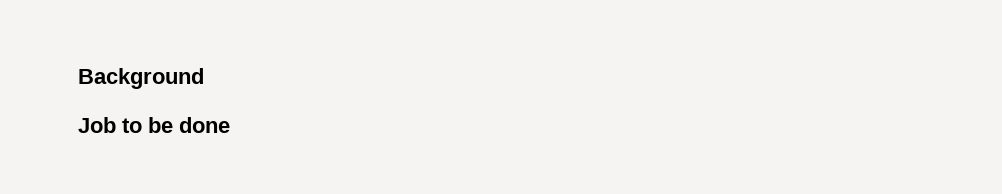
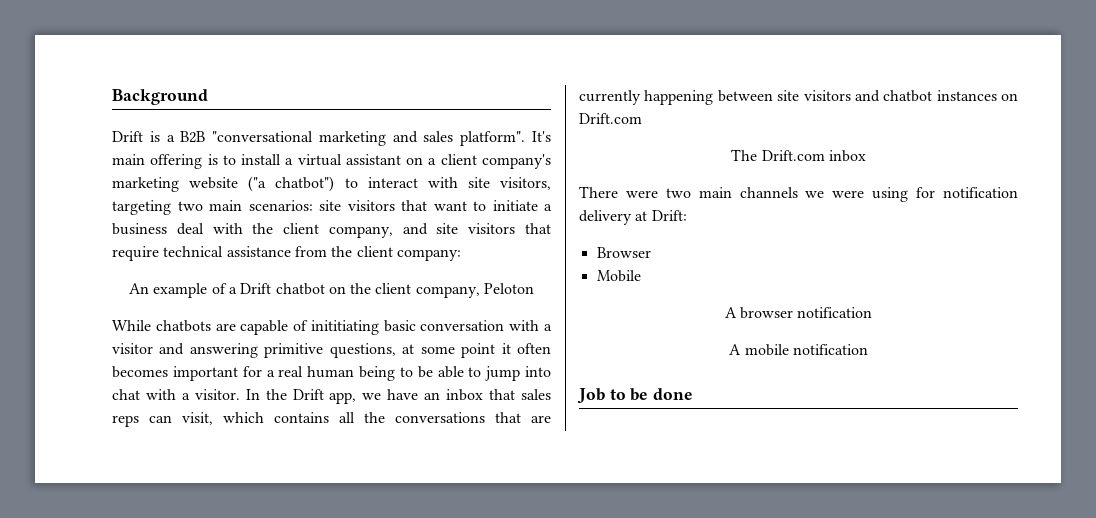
(204, 78) none -> [112,131,551,146] [112,154,551,169] [112,176,551,192] [112,200,552,215] [112,223,551,238] [112,246,461,261] [128,283,535,298] [112,320,552,335] [112,343,552,358] [112,366,551,381] [112,389,551,404] [112,412,551,427] [579,90,1018,105] [579,113,642,124] [731,149,866,162] [579,186,1018,202] [579,210,687,225] [596,247,651,258] [596,270,641,282] [724,307,873,319] [729,344,868,356] // Drift is a B2B "conversational marketing and sales platform". It's main offering is to install a virtual assistant on a client company's marketing website ("a chatbot") to interact with site visitors, targeting two main scenarios: site visitors that want to initiate a business deal with the client company, and site visitors that require technical assistance from the client company: // An example of a Drift chatbot on the client company, Peloton // While chatbots are capable of inititiating basic conversation with a visitor and answering primitive questions, at some point it often becomes important for a real human being to be able to jump into chat with a visitor. In the Drift app, we have an inbox that sales reps can visit, which contains all the conversations that are currently happening between site visitors and chatbot instances on Drift.com // The Drift.com inbox // There were two main channels we were using for notification delivery at Drift: // Browser // Mobile // A browser notification // A mobile notification

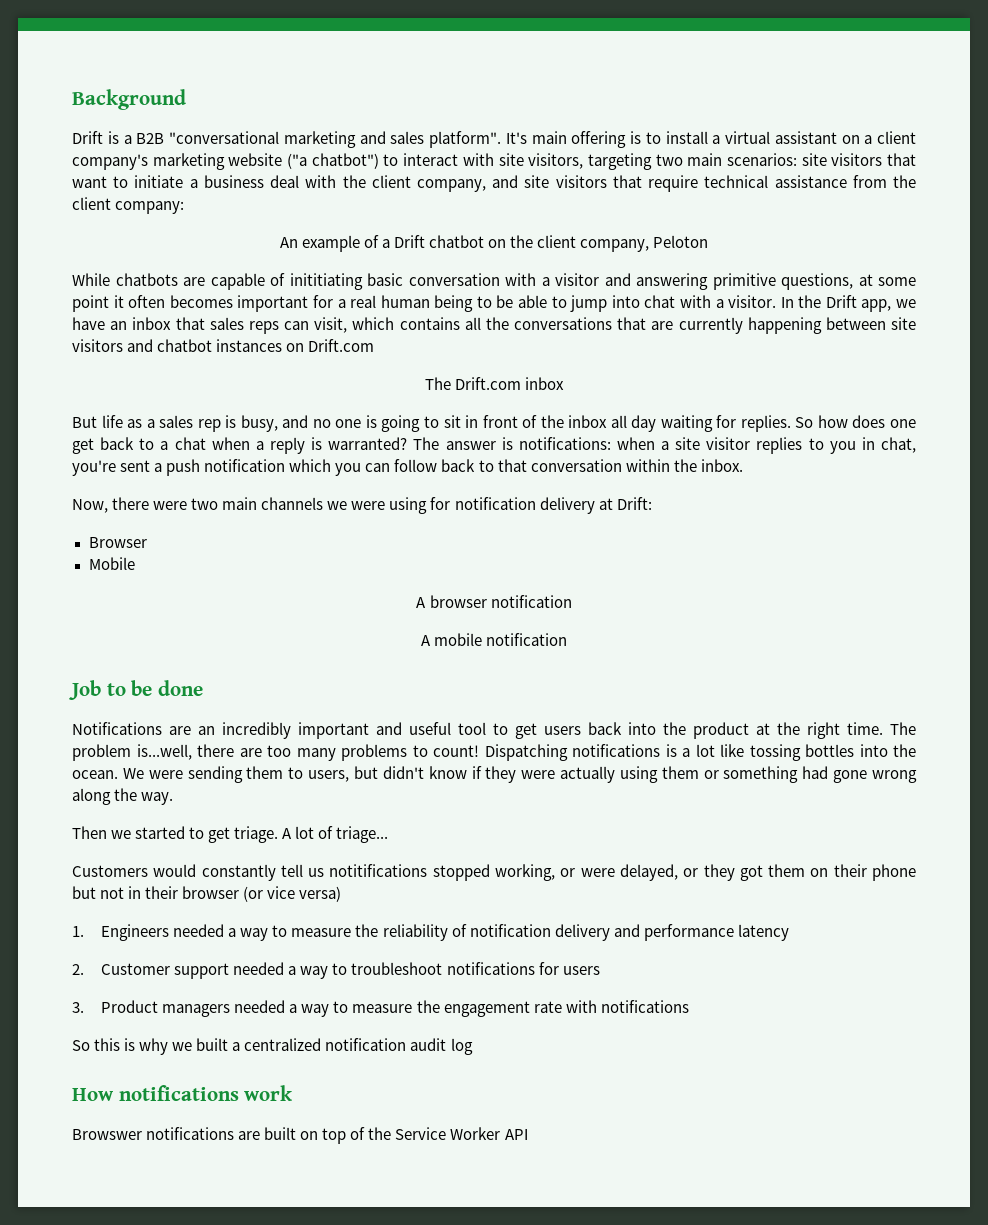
[579,186,618,198] There -> [72,415,917,432] [72,437,916,454] [72,459,743,476] [72,497,150,513] But life as a sales rep is busy, and no one is going to sit in front of the inbox all day waiting for replies. So how does one get back to a chat when a reply is warranted? The answer is notifications: when a site visitor replies to you in chat, you're sent a push notification which you can follow back to that conversation within the inbox. // Now, there
(694, 394) none -> [72,722,916,739] [72,744,916,761] [72,766,918,783] [72,788,174,805] [72,826,389,843] [72,864,916,881] [72,886,342,902] [72,924,789,941] [72,962,600,979] [72,1000,689,1017] [72,1038,473,1055] [72,1085,294,1101] [72,1127,528,1144] // Notifications are an incredibly important and useful tool to get users back into the product at the right time. The problem is...well, there are too many problems to count! Dispatching notifications is a lot like tossing bottles into the ocean. We were sending them to users, but didn't know if they were actually using them or something had gone wrong along the way. // Then we started to get triage. A lot of triage... // Customers would constantly tell us notitifications stopped working, or were delayed, or they got them on their phone but not in their browser (or vice versa) // 1. Engineers needed a way to measure the reliability of notification delivery and performance latency // 2. Customer support needed a way to troubleshoot notifications for users // 3. Product managers needed a way to measure the engagement rate with notifications // So this is why we built a centralized notification audit log // How notifications work // Browswer notifications are built on top of the Service Worker API

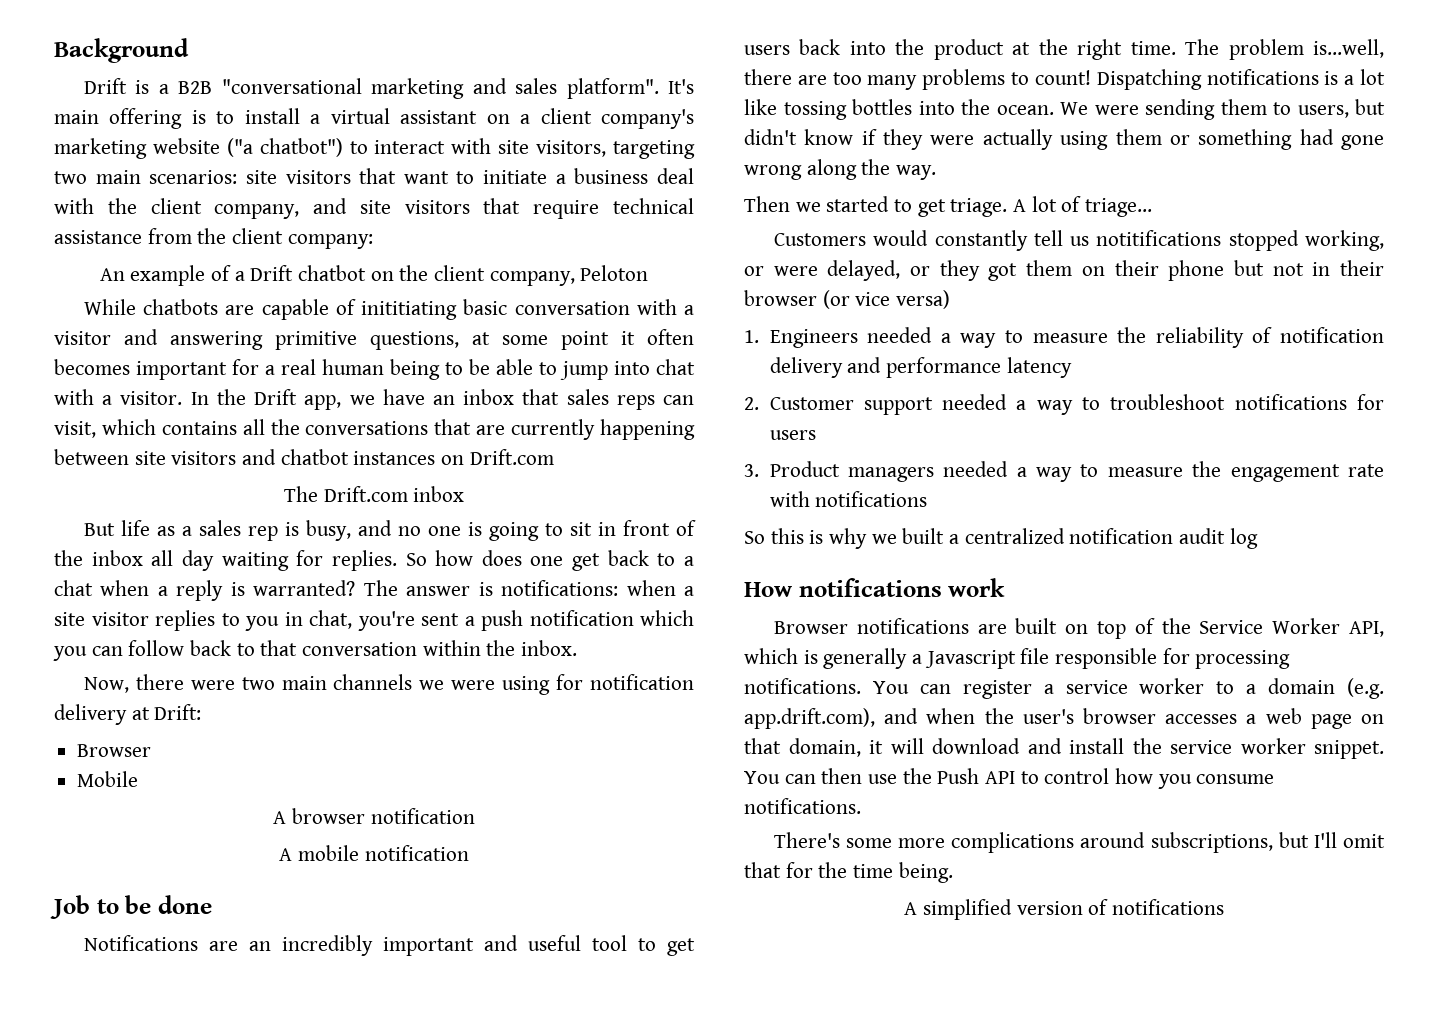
[72,1129,142,1140] Browswer -> [773,621,848,634] Browser
[504,1129,528,1140] API -> [1349,621,1384,637] [744,648,1291,669] [744,678,1384,699] [744,708,1384,729] [744,738,1384,759] [744,768,1275,789] [744,798,861,814] [773,832,1385,853] [744,862,953,883] [904,899,1224,920] API, which is generally a Javascript file responsible for processing notifications. You can register a service worker to a domain (e.g. app.drift.com), and when the user's browser accesses a web page on that domain, it will download and install the service worker snippet. You can then use the Push API to control how you consume notifications. // There's some more complications around subscriptions, but I'll omit that for the time being. // A simplified version of notifications

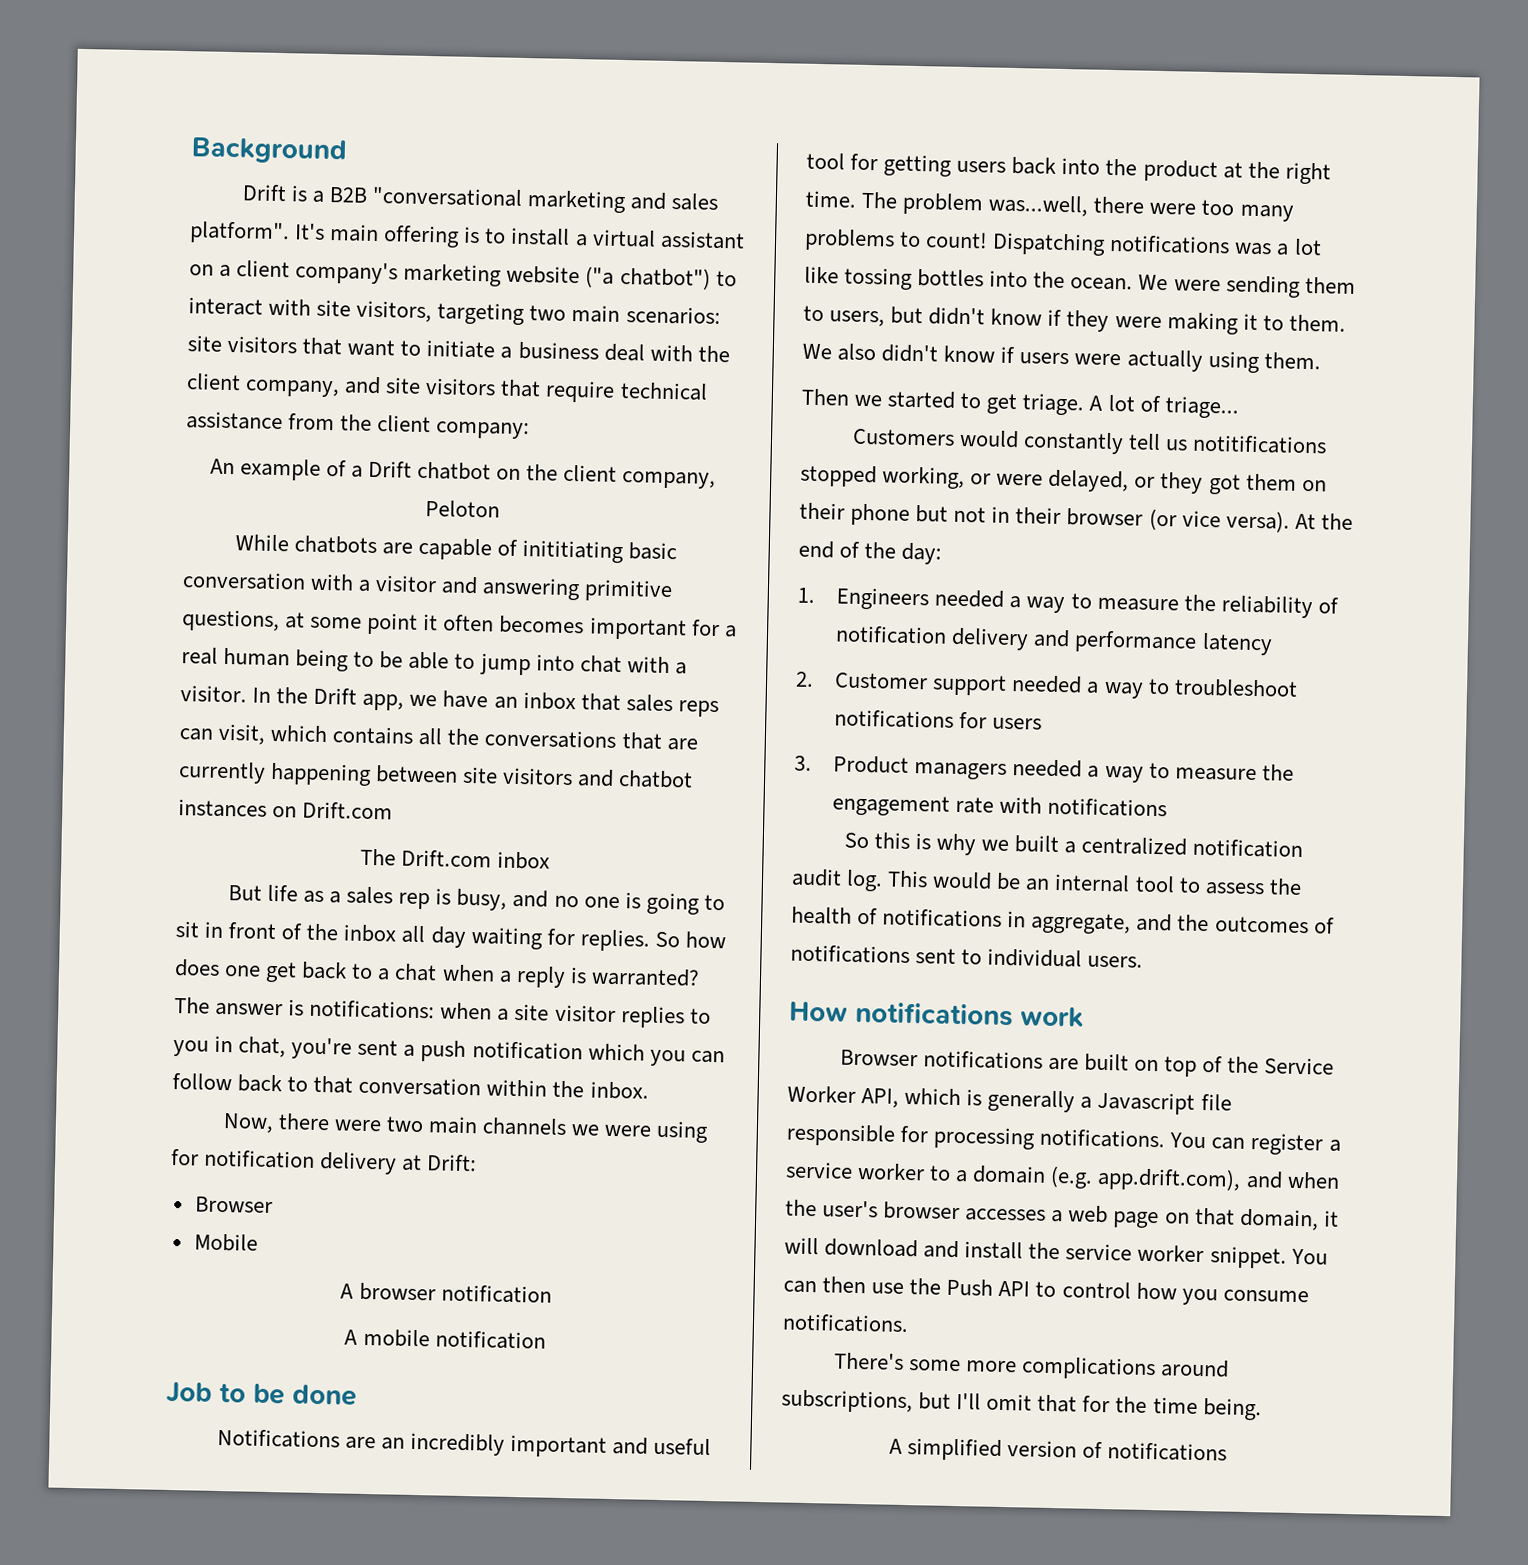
[637,938,695,956] to get -> [850,153,953,177] for getting
[1313,39,1384,58] [744,69,827,85] is...well, there are -> [988,194,1197,217] was...well, there were
[1324,71,1339,85] is -> [1234,242,1273,256] was
[982,129,1384,150] [744,159,937,180] actually using them or something had gone wrong along the way. -> [1166,312,1346,335] [802,343,1321,374] making it to them. We also didn't know if users were actually using them.
[896,290,951,309] versa) -> [1225,510,1353,533] [798,540,943,565] versa). At the end of the day:
[1229,528,1258,549] log -> [846,869,1302,896] [791,906,1335,935] [790,944,1144,968] log. This would be an internal tool to assess the health of notifications in aggregate, and the outcomes of notifications sent to individual users.

